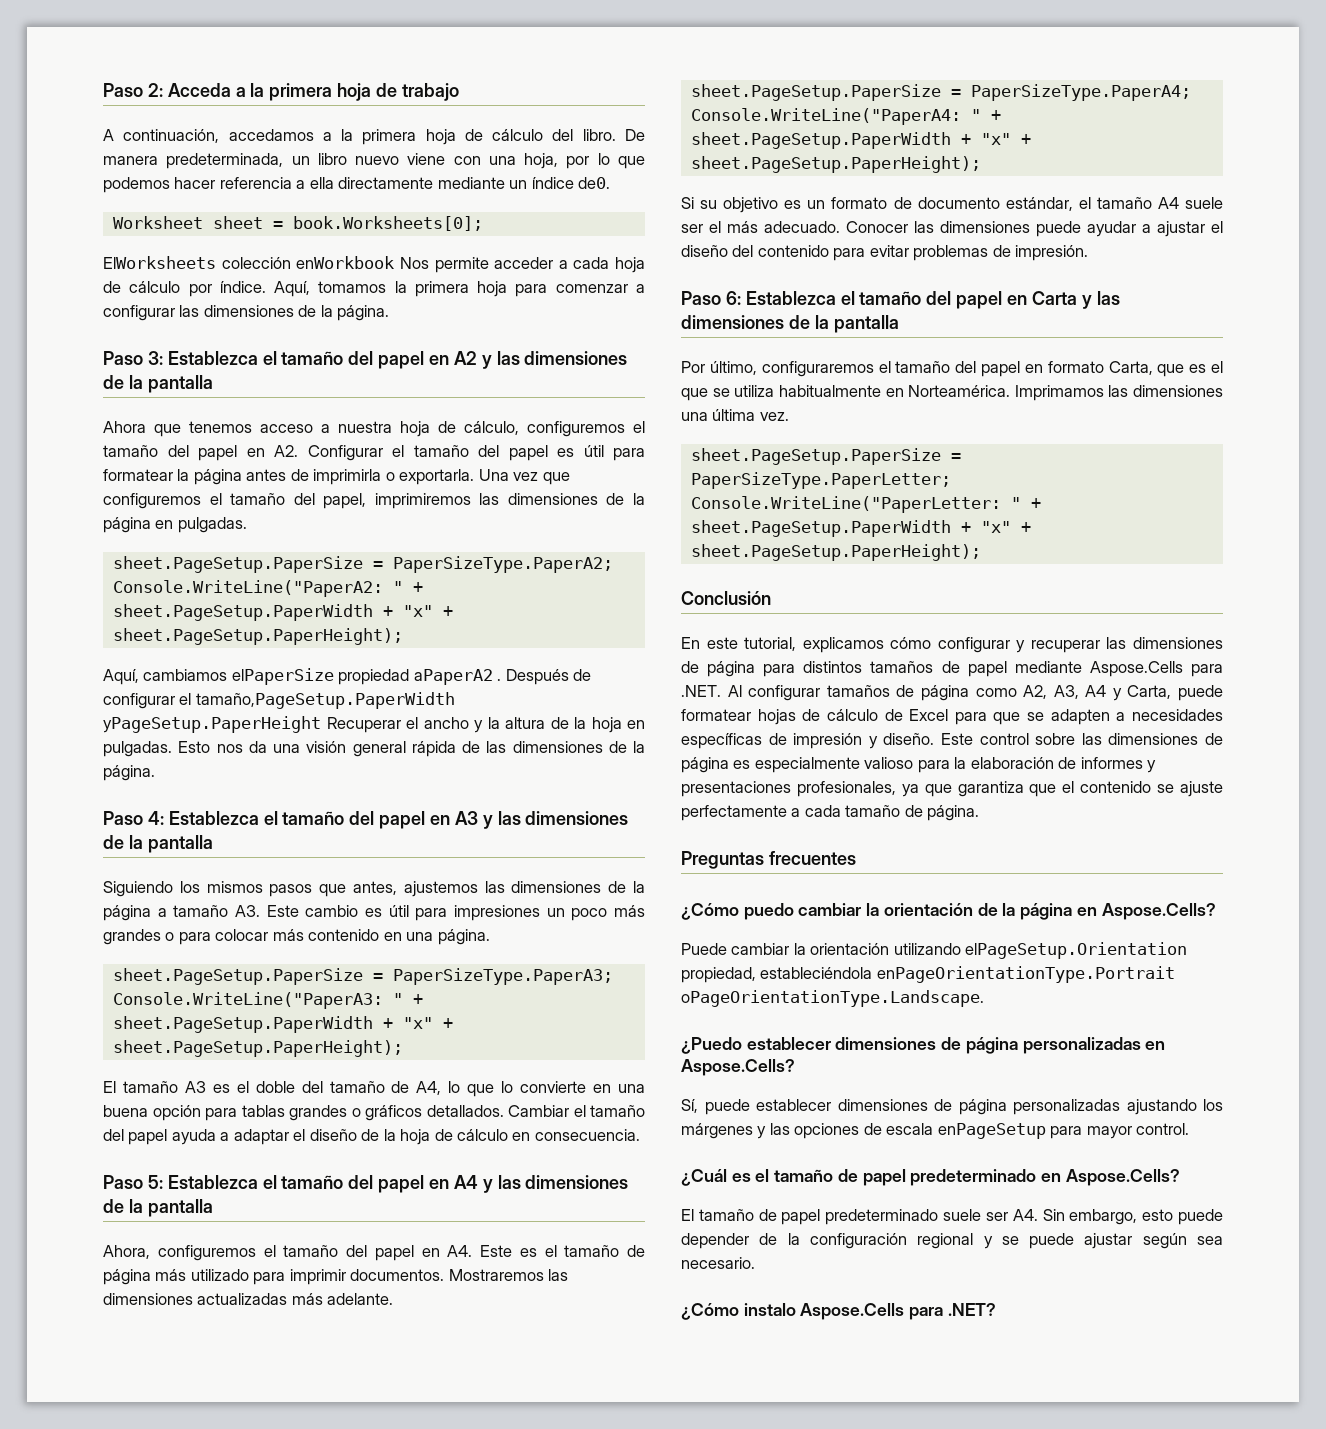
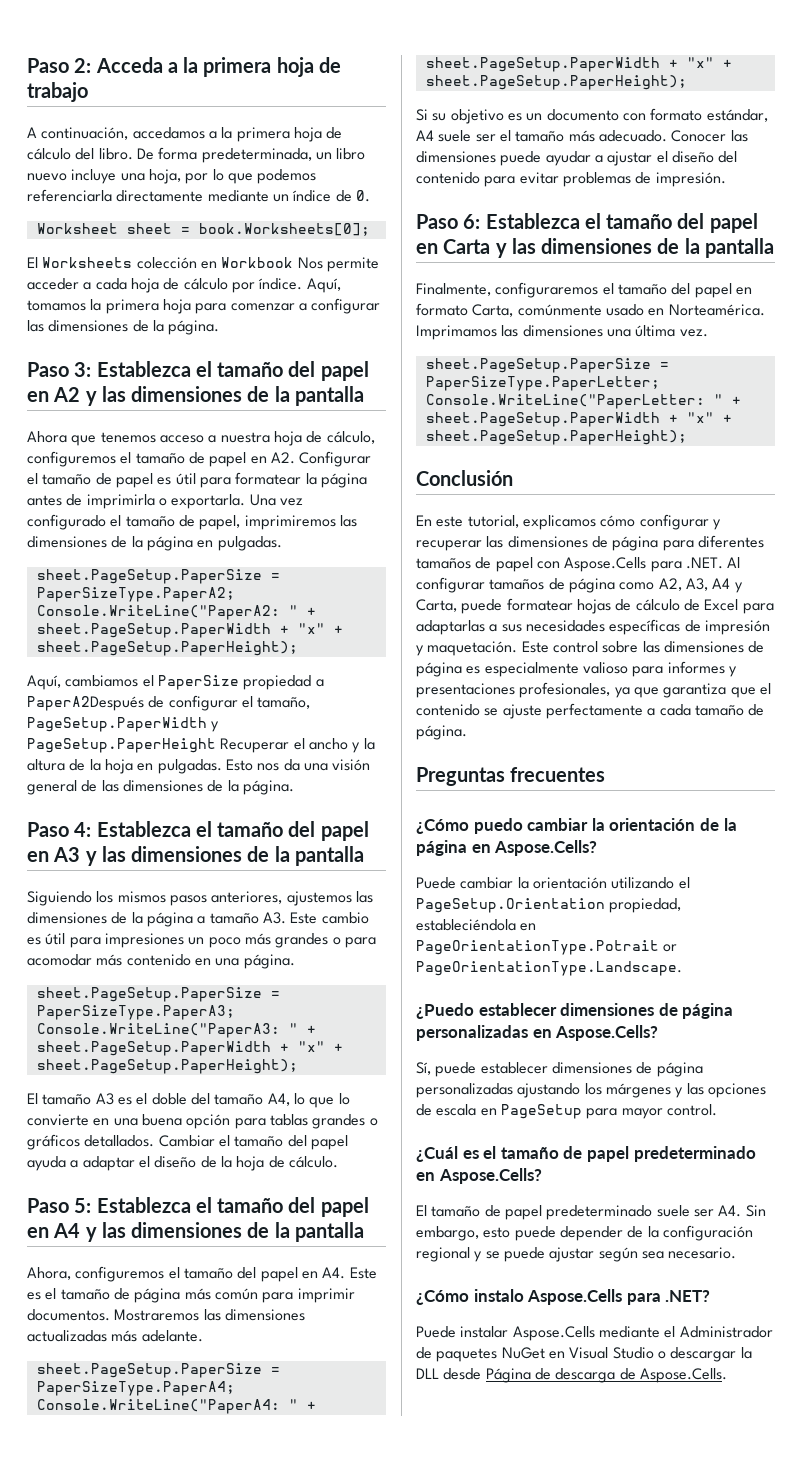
[103,156,158,165] manera -> [158,147,198,160] forma
[407,153,481,165] viene con -> [71,169,117,184] incluye
[174,177,334,189] hacer referencia a ella -> [27,189,112,202] referenciarla
[578,177,611,189] de0. -> [335,190,370,202] de 0.
[103,256,395,269] ElWorksheets colección enWorkbook -> [27,257,294,269] El Worksheets colección en Workbook
[167,445,189,457] del -> [188,452,205,464] de
[478,445,499,457] del -> [95,473,112,485] de
[542,472,570,485] [103,493,315,509] que configuremos el tamaño del -> [27,514,195,530] configurado el tamaño de
[231,668,592,685] [103,692,455,709] [103,716,321,733] elPaperSize propiedad aPaperA2 . Después de configurar el tamaño,PageSetup.PaperWidth yPageSetup.PaperHeight -> [142,675,324,690] [27,695,311,711] [27,717,220,732] [27,738,216,753] el PaperSize propiedad a PaperA2Después de configurar el tamaño, PageSetup.PaperWidth y PageSetup.PaperHeight
[411,741,456,757] rápida -> (77, 787) none
[319,881,398,897] que antes, -> [211,891,283,904] anteriores,
[215,929,269,941] colocar -> [27,954,92,966] acomodar
[391,1081,410,1093] de -> (264, 1099) none
[457,1129,640,1141] cálculo en consecuencia. -> [288,1156,338,1168] cálculo.
[190,1269,249,1281] utilizado -> [214,1288,258,1300] común
[831,197,1152,211] formato de documento estándar, el tamaño -> [546,108,768,122] documento con formato estándar,
(721, 227) none -> [515,131,565,142] tamaño
[681,361,757,375] Por último, -> [416,283,491,296] Finalmente,
[1157,361,1223,377] [681,385,881,401] que es el que se utiliza habitualmente -> [517,304,644,316] comúnmente usado
[803,661,863,673] distintos -> [697,535,764,548] diferentes
[1014,661,1082,673] mediante -> [536,561,560,569] con
[993,709,1126,725] que se adapten a -> [416,620,522,635] adaptarlas a sus
[883,733,935,745] diseño. -> [427,641,518,656] maquetación.
[954,757,1077,769] la elaboración de -> (664, 671) none
[965,942,1188,959] [681,966,1175,983] [681,990,984,1007] elPageSetup.Orientation propiedad, estableciéndola enPageOrientationType.Portrait oPageOrientationType.Landscape. -> [678,877,690,889] [416,898,682,913] [416,919,537,931] [416,940,678,955] [416,961,682,976] el PageSetup.Orientation propiedad, estableciéndola en PageOrientationType.Potrait or PageOrientationType.Landscape.
[937,1123,1046,1139] enPageSetup -> [480,1104,582,1119] en PageSetup
(996, 1309) none -> [416,1326,773,1341] [416,1347,752,1362] [416,1368,727,1383] // Puede instalar Aspose.Cells mediante el Administrador de paquetes NuGet en Visual Studio o descargar la DLL desde Página de descarga de Aspose.Cells.

